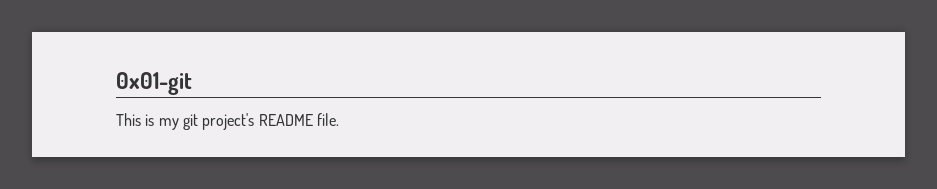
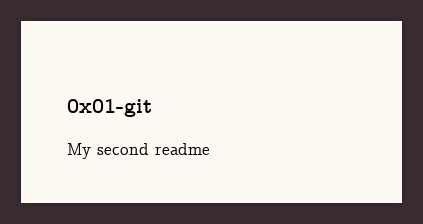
[116,113,339,130] This is my git project's README file. -> [67,143,210,159] My second readme

